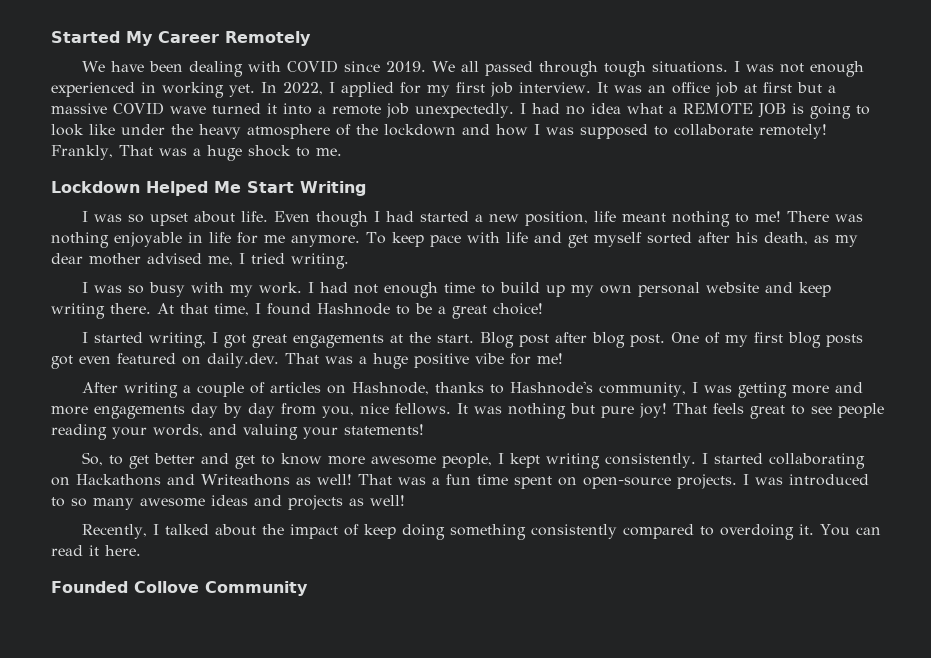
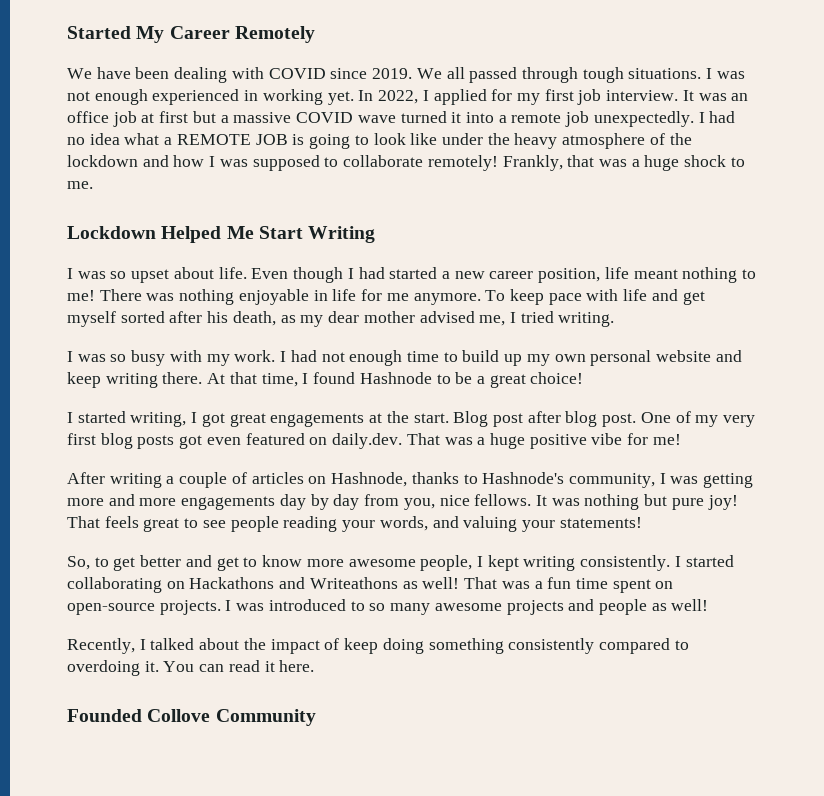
[118,145,153,156] That -> [567,155,595,167] that
(519, 218) none -> [489,271,534,279] career
(748, 341) none -> [723,415,756,427] very
[211,495,343,510] ideas and projects -> [506,599,647,615] projects and people

